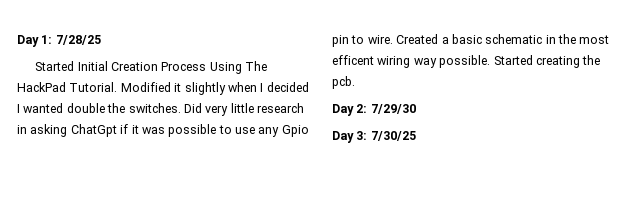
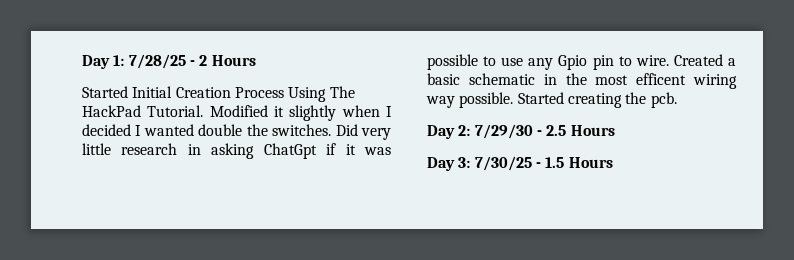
(101, 40) none -> [189,55,256,66] - 2 Hours
(416, 109) none -> [536,125,615,136] - 2.5 Hours
(416, 136) none -> [535,157,613,168] - 1.5 Hours

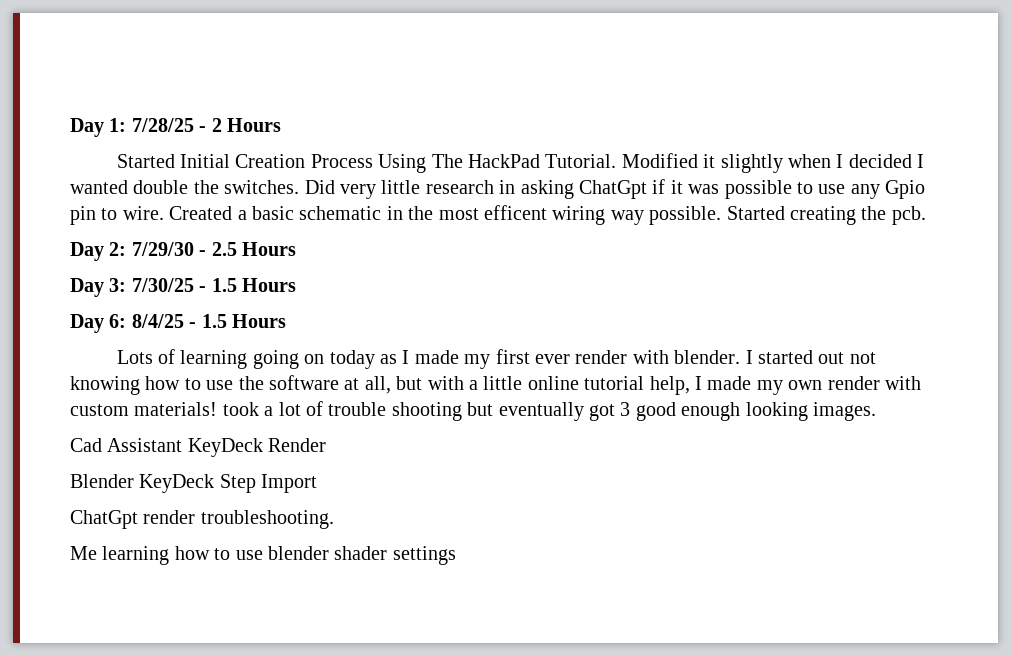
(613, 162) none -> [70,314,286,333] [116,349,876,369] [70,375,921,395] [70,401,876,421] [70,438,327,457] [70,474,318,493] [70,510,334,529] [70,546,456,565] // Day 6: 8/4/25 - 1.5 Hours // Lots of learning going on today as I made my first ever render with blender. I started out not knowing how to use the software at all, but with a little online tutorial help, I made my own render with custom materials! took a lot of trouble shooting but eventually got 3 good enough looking images. // Cad Assistant KeyDeck Render // Blender KeyDeck Step Import // ChatGpt render troubleshooting. // Me learning how to use blender shader settings

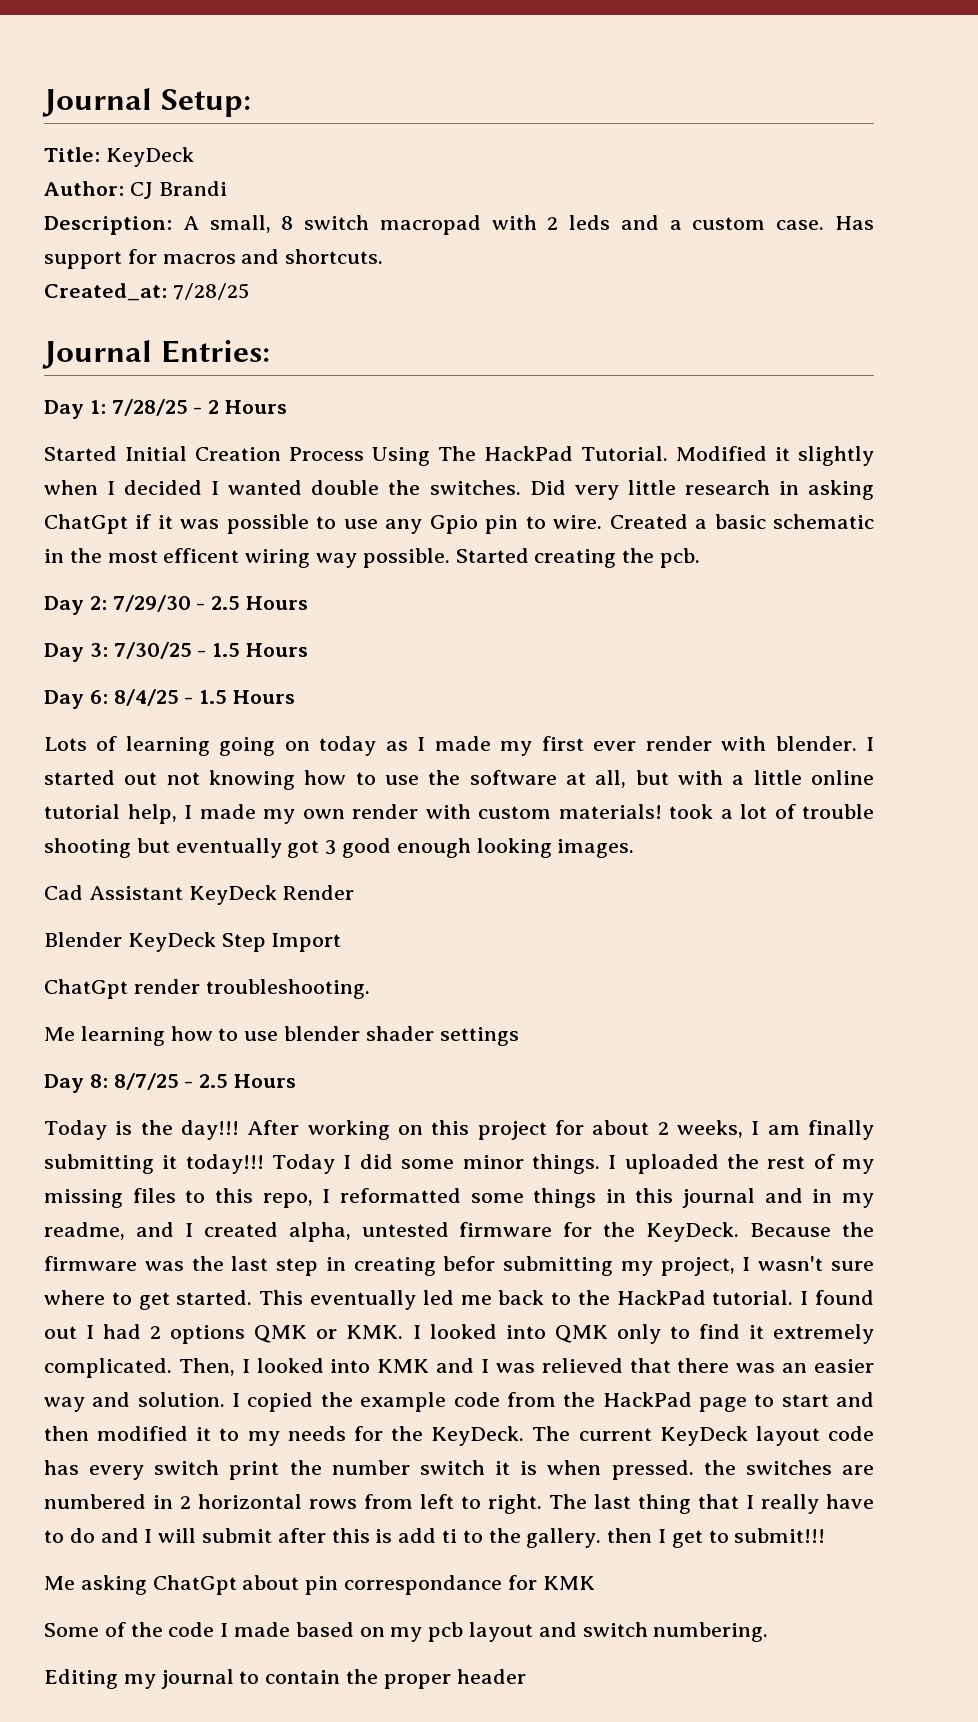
(70, 127) none -> [42,88,251,117] [44,147,194,167] [44,181,227,199] [44,215,874,235] [44,249,384,269] [44,283,249,301] [42,340,270,369] Journal Setup: // Title: KeyDeck // Author: CJ Brandi // Description: A small, 8 switch macropad with 2 leds and a custom case. Has support for macros and shortcuts. // Created_at: 7/28/25 // Journal Entries: //
(456, 555) none -> [44,1073,297,1093] [44,1120,875,1140] [44,1154,875,1174] [44,1188,874,1208] [44,1222,874,1242] [44,1256,874,1276] [44,1290,875,1310] [44,1324,874,1344] [44,1358,874,1378] [44,1392,875,1412] [44,1426,875,1446] [44,1460,874,1480] [44,1494,874,1514] [44,1528,826,1548] [44,1575,595,1595] [44,1622,769,1642] [44,1669,526,1689] // Day 8: 8/7/25 - 2.5 Hours // Today is the day!!! After working on this project for about 2 weeks, I am finally submitting it today!!! Today I did some minor things. I uploaded the rest of my missing files to this repo, I reformatted some things in this journal and in my readme, and I created alpha, untested firmware for the KeyDeck. Because the firmware was the last step in creating befor submitting my project, I wasn't sure where to get started. This eventually led me back to the HackPad tutorial. I found out I had 2 options QMK or KMK. I looked into QMK only to find it extremely complicated. Then, I looked into KMK and I was relieved that there was an easier way and solution. I copied the example code from the HackPad page to start and then modified it to my needs for the KeyDeck. The current KeyDeck layout code has every switch print the number switch it is when pressed. the switches are numbered in 2 horizontal rows from left to right. The last thing that I really have to do and I will submit after this is add ti to the gallery. then I get to submit!!! // Me asking ChatGpt about pin correspondance for KMK // Some of the code I made based on my pcb layout and switch numbering. // Editing my journal to contain the proper header

